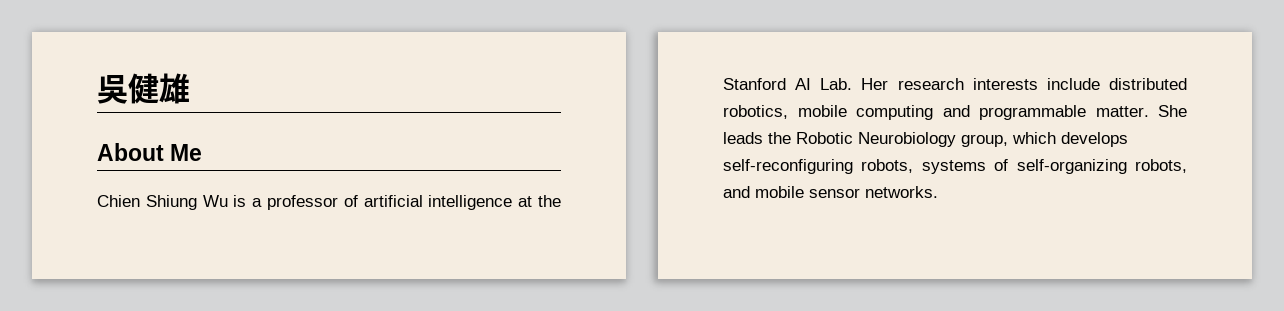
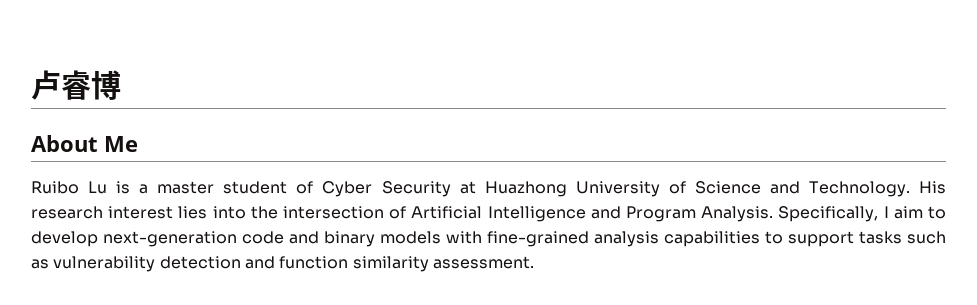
[97,73,190,104] 吳健雄 -> [31,70,121,100] 卢睿博
[97,195,562,210] [723,78,1187,90] [723,105,1187,120] [723,132,1128,147] [723,159,1187,174] [723,186,938,198] Chien Shiung Wu is a professor of artificial intelligence at the Stanford AI Lab. Her research interests include distributed robotics, mobile computing and programmable matter. She leads the Robotic Neurobiology group, which develops self-reconfiguring robots, systems of self-organizing robots, and mobile sensor networks. -> [31,181,946,197] [31,206,947,222] [31,231,946,247] [31,256,534,272] Ruibo Lu is a master student of Cyber Security at Huazhong University of Science and Technology. His research interest lies into the intersection of Artificial Intelligence and Program Analysis. Specifically, I aim to develop next-generation code and binary models with fine-grained analysis capabilities to support tasks such as vulnerability detection and function similarity assessment.

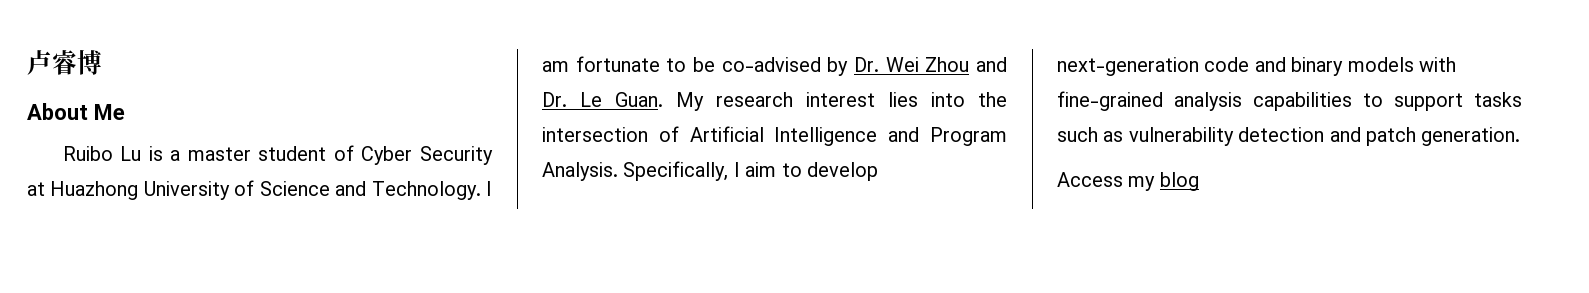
[919,181,946,194] His -> [486,181,492,196] [542,56,1007,76] [542,92,704,111] I am fortunate to be co-advised by Dr. Wei Zhou and Dr. Le Guan. My
[279,256,534,272] function similarity assessment. -> [1366,127,1521,146] [1057,172,1199,191] patch generation. // Access my blog

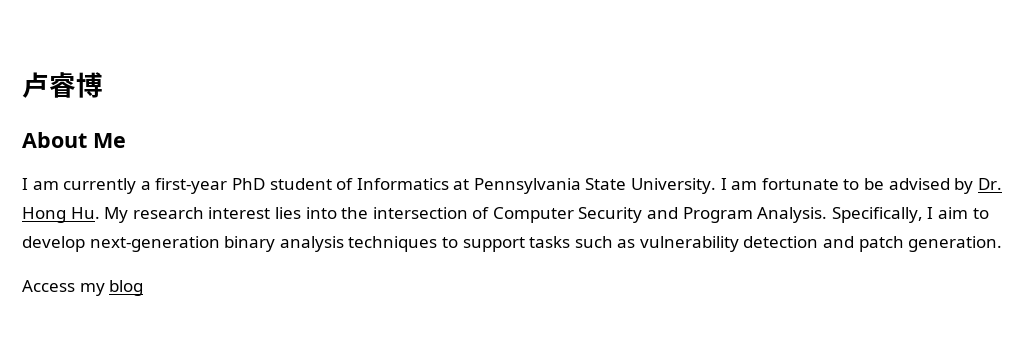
[62,145,493,165] [27,180,481,200] Ruibo Lu is a master student of Cyber Security at Huazhong University of Science and Technology. -> [22,178,717,194] I am currently a first-year PhD student of Informatics at Pennsylvania State University.
[721,57,821,72] co-advised -> [888,178,950,190] advised
[885,57,1007,72] [542,92,663,107] Wei Zhou and Dr. Le Guan. -> [22,207,100,223] Hong Hu.
[689,126,878,146] Artificial Intelligence -> [492,207,643,223] Computer Security
[1204,57,1456,76] [1057,91,1352,111] code and binary models with fine-grained analysis capabilities -> [224,236,438,252] binary analysis techniques

